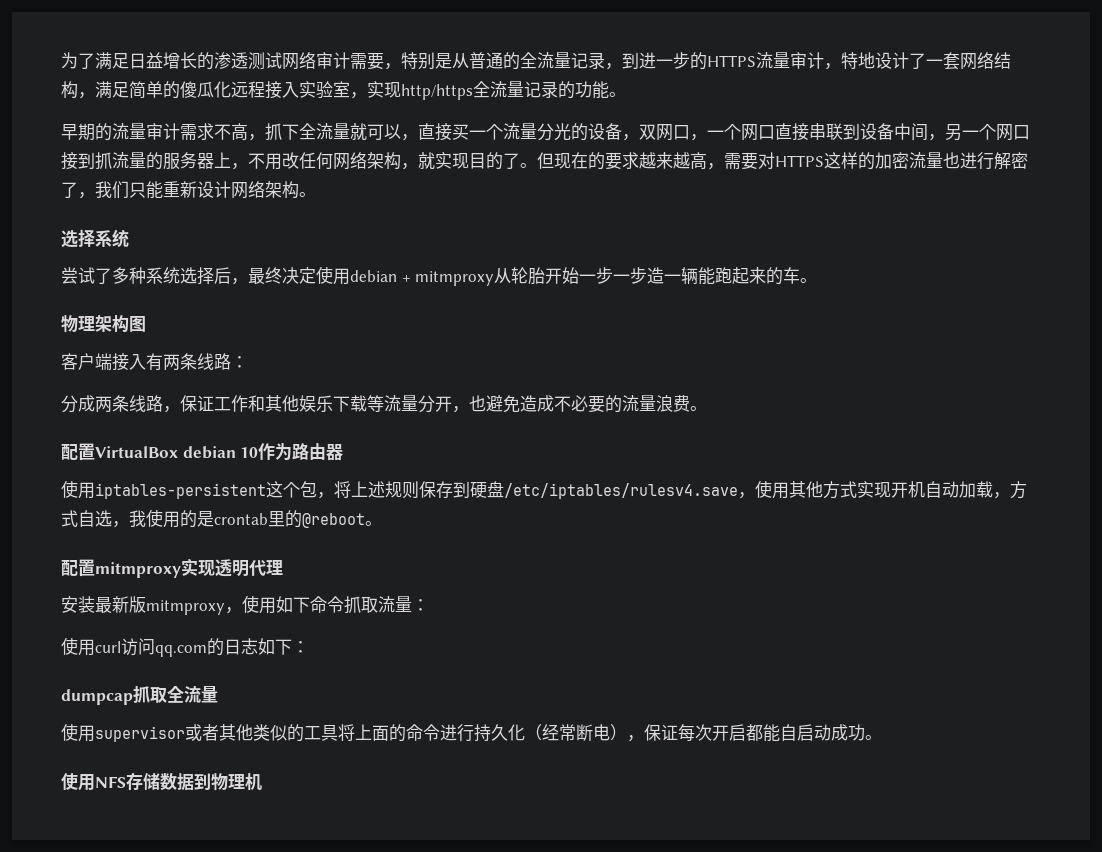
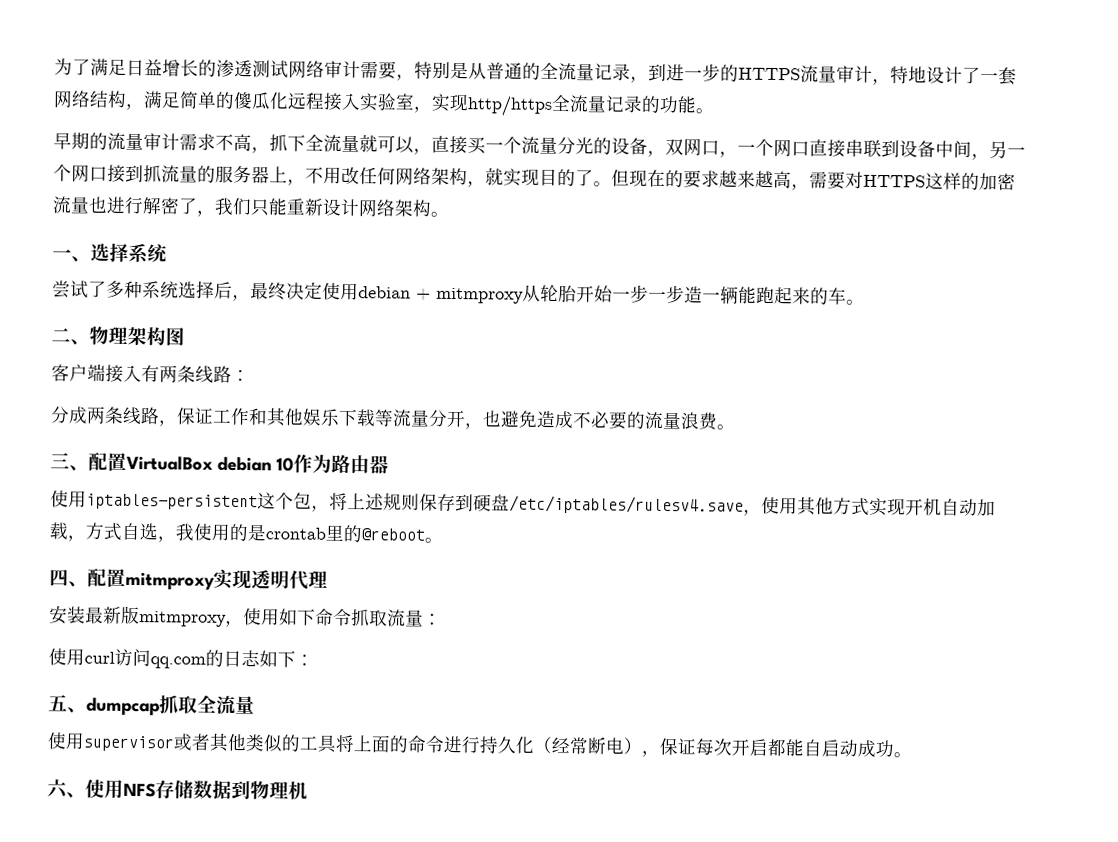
(316, 194) none -> [52,249,91,262] 一、
(818, 280) none -> [51,328,90,345] 二、
(707, 408) none -> [50,452,89,471] 三、
(382, 523) none -> [49,569,88,587] 四、
(309, 647) none -> [48,694,87,713] 五、
(882, 737) none -> [47,779,86,799] 六、

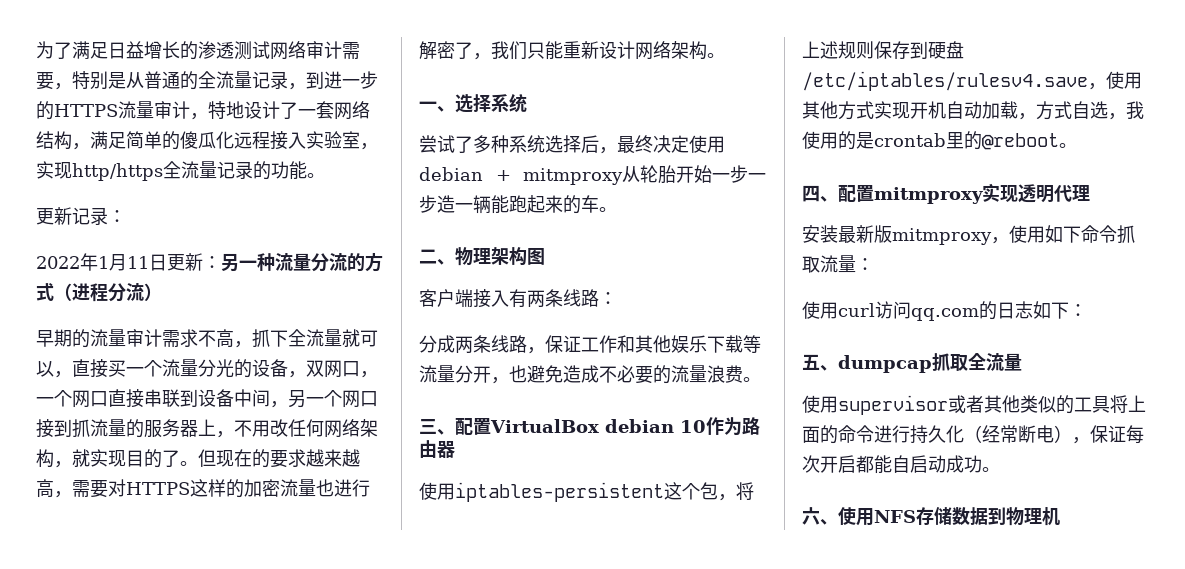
(714, 111) none -> [36,207,126,225] [36,252,383,272] [36,283,162,302] // 更新记录： // 2022年1月11日更新：另一种流量分流的方式（进程分流）

